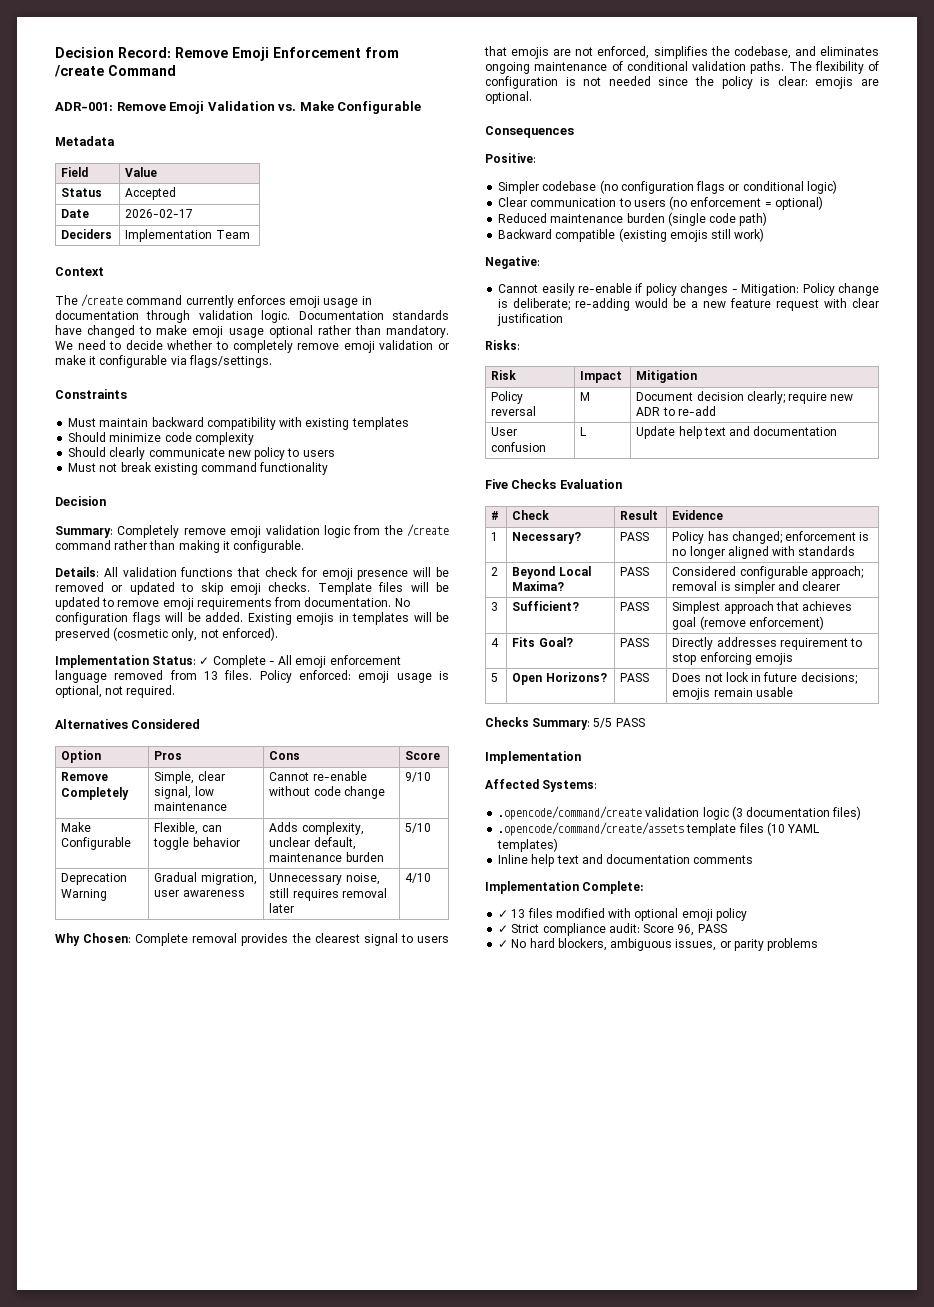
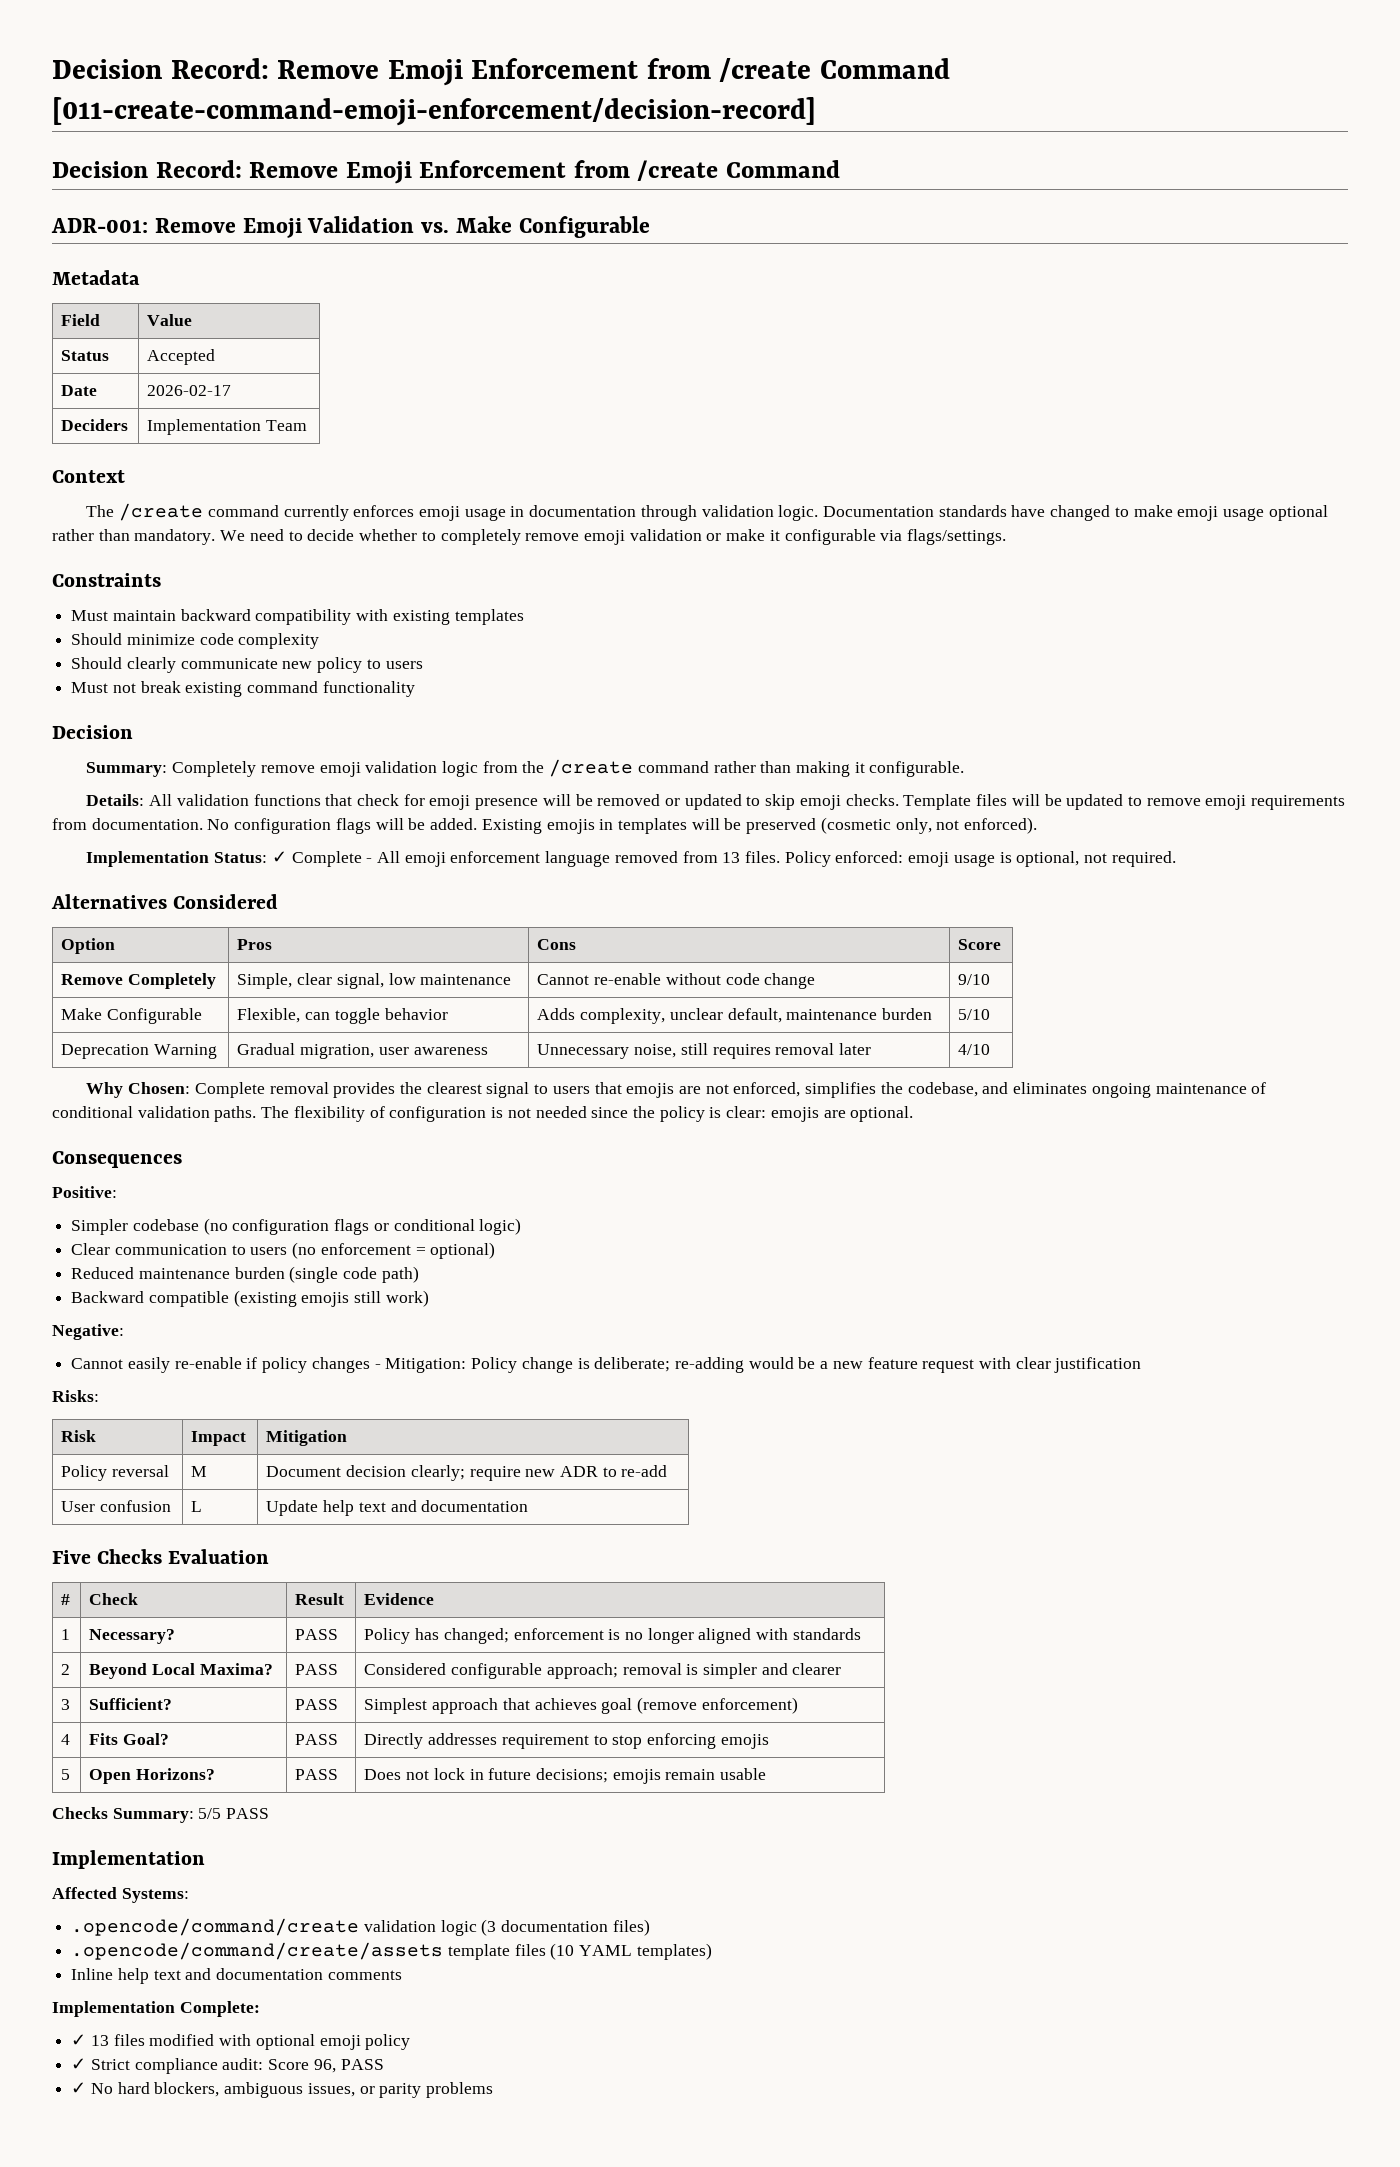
[55,47,399,61] [54,65,176,77] Decision Record: Remove Emoji Enforcement from /create Command -> [52,58,950,86] [52,97,816,126] [52,160,840,184] Decision Record: Remove Emoji Enforcement from /create Command [011-create-command-emoji-enforcement/decision-record] // Decision Record: Remove Emoji Enforcement from /create Command

